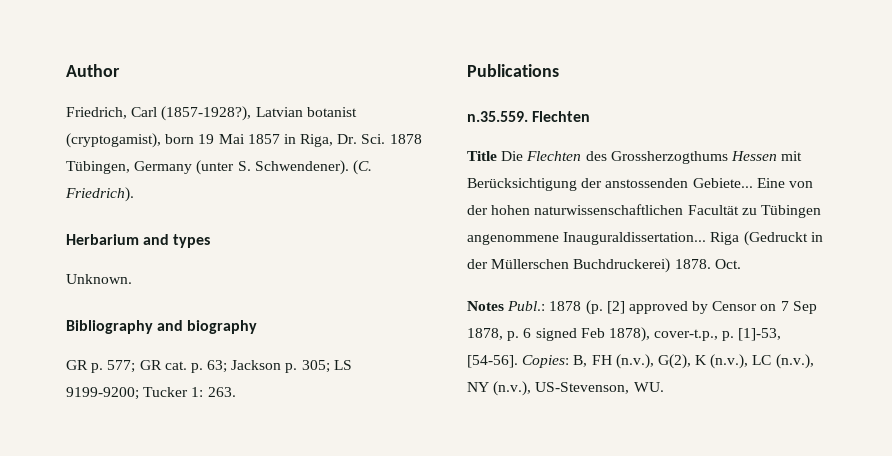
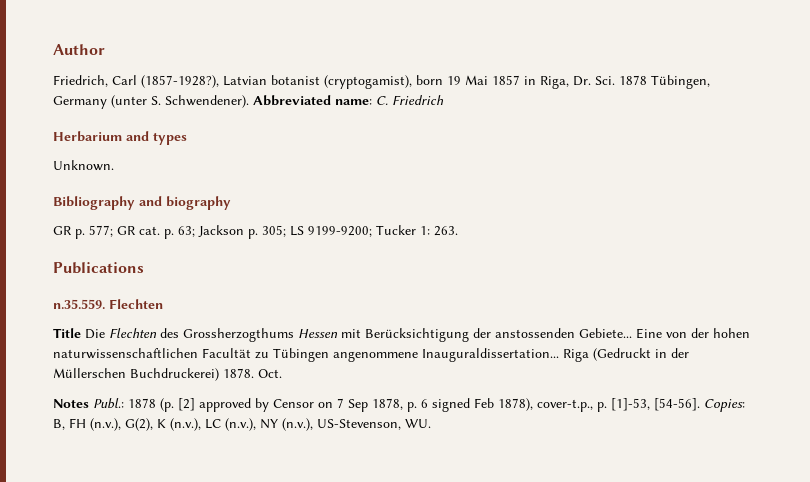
[352,160,372,175] [65,187,134,202] (C. Friedrich). -> [253,95,444,106] Abbreviated name: C. Friedrich

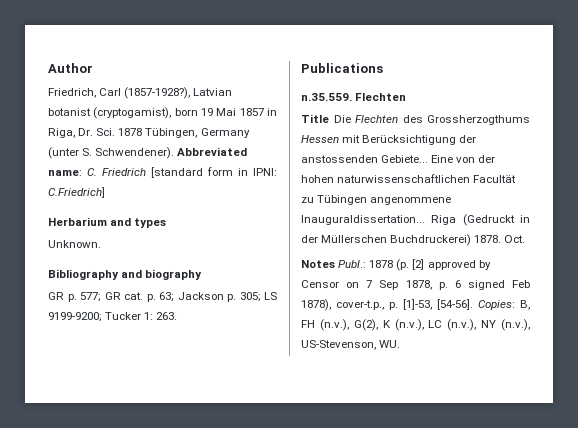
(444, 100) none -> [151,167,277,178] [48,187,105,198] [standard form in IPNI: C.Friedrich]

